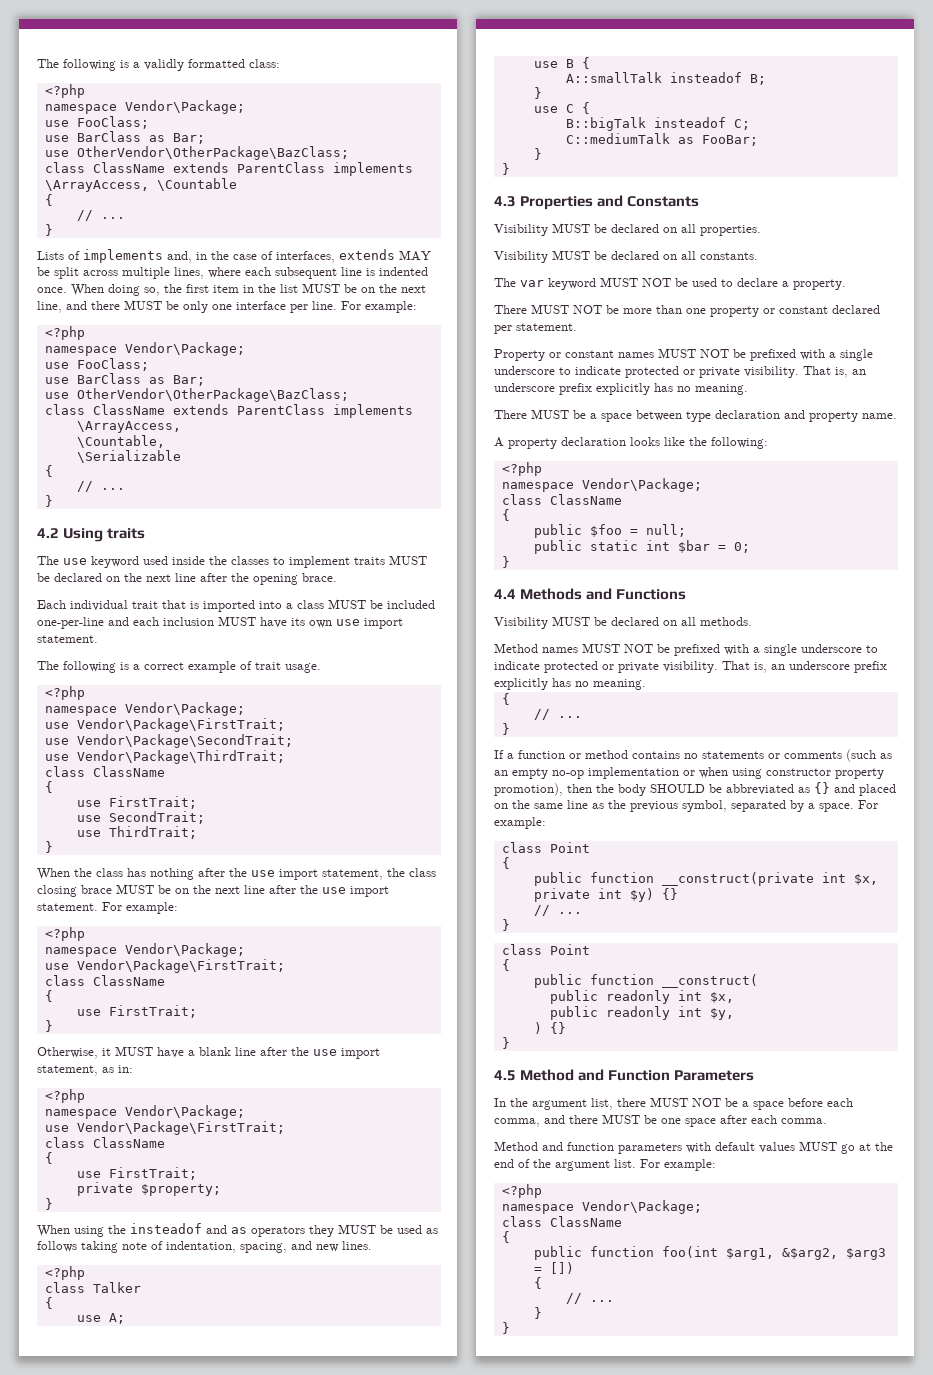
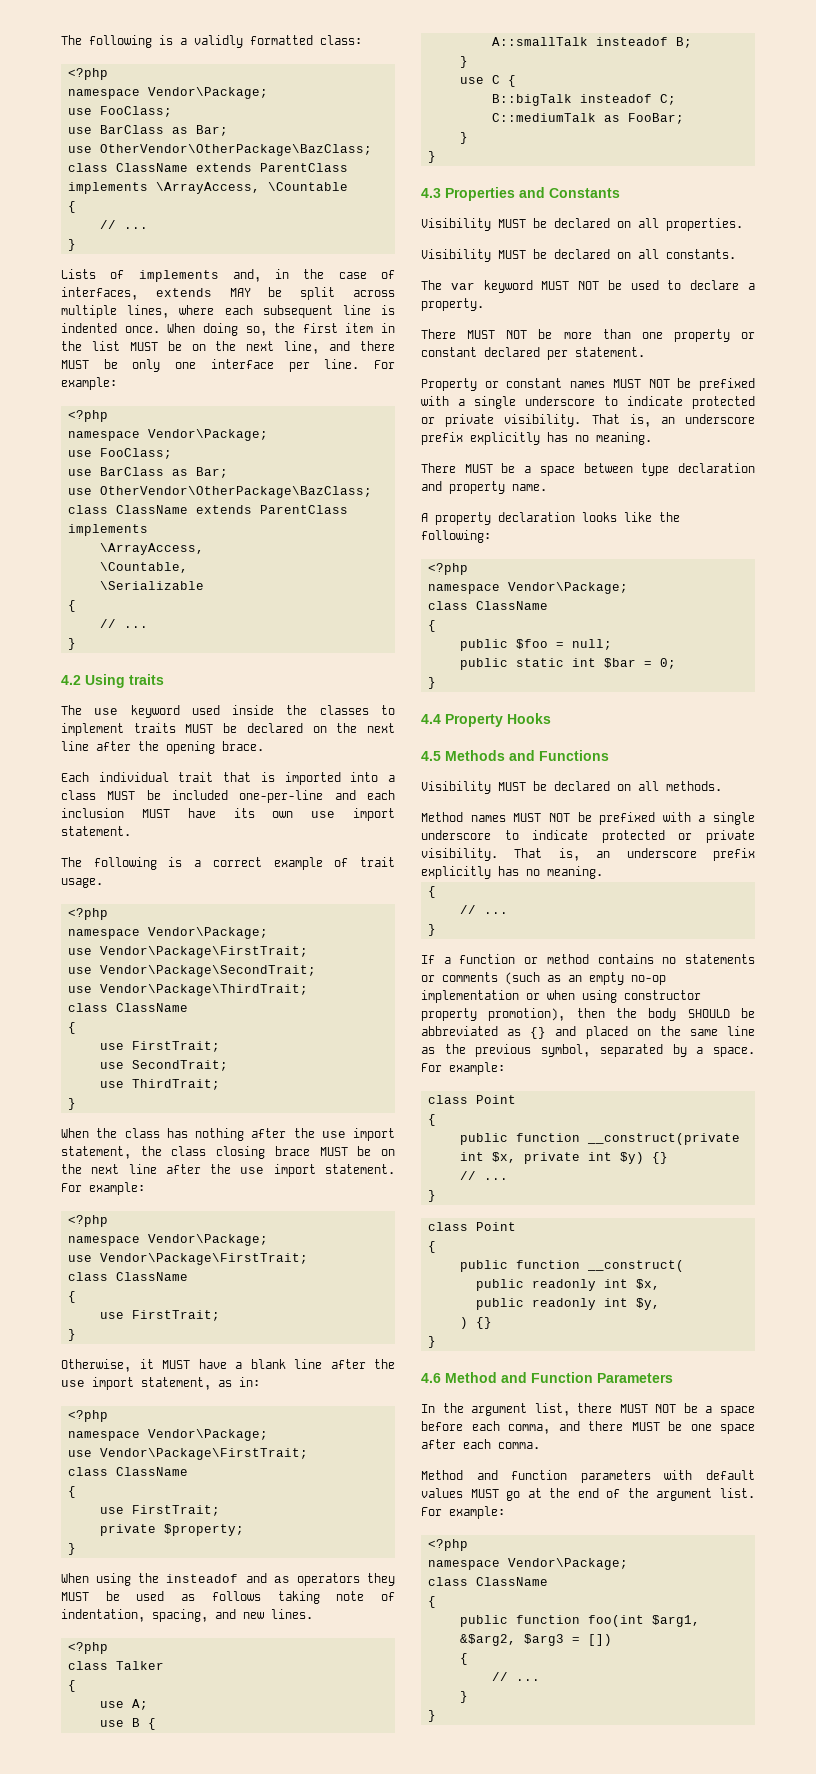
(516, 594) none -> [445,713,551,727] [421,751,441,761] Property Hooks // 4.5
[494,1070,516,1081] 4.5 -> [421,1373,441,1383] 4.6

